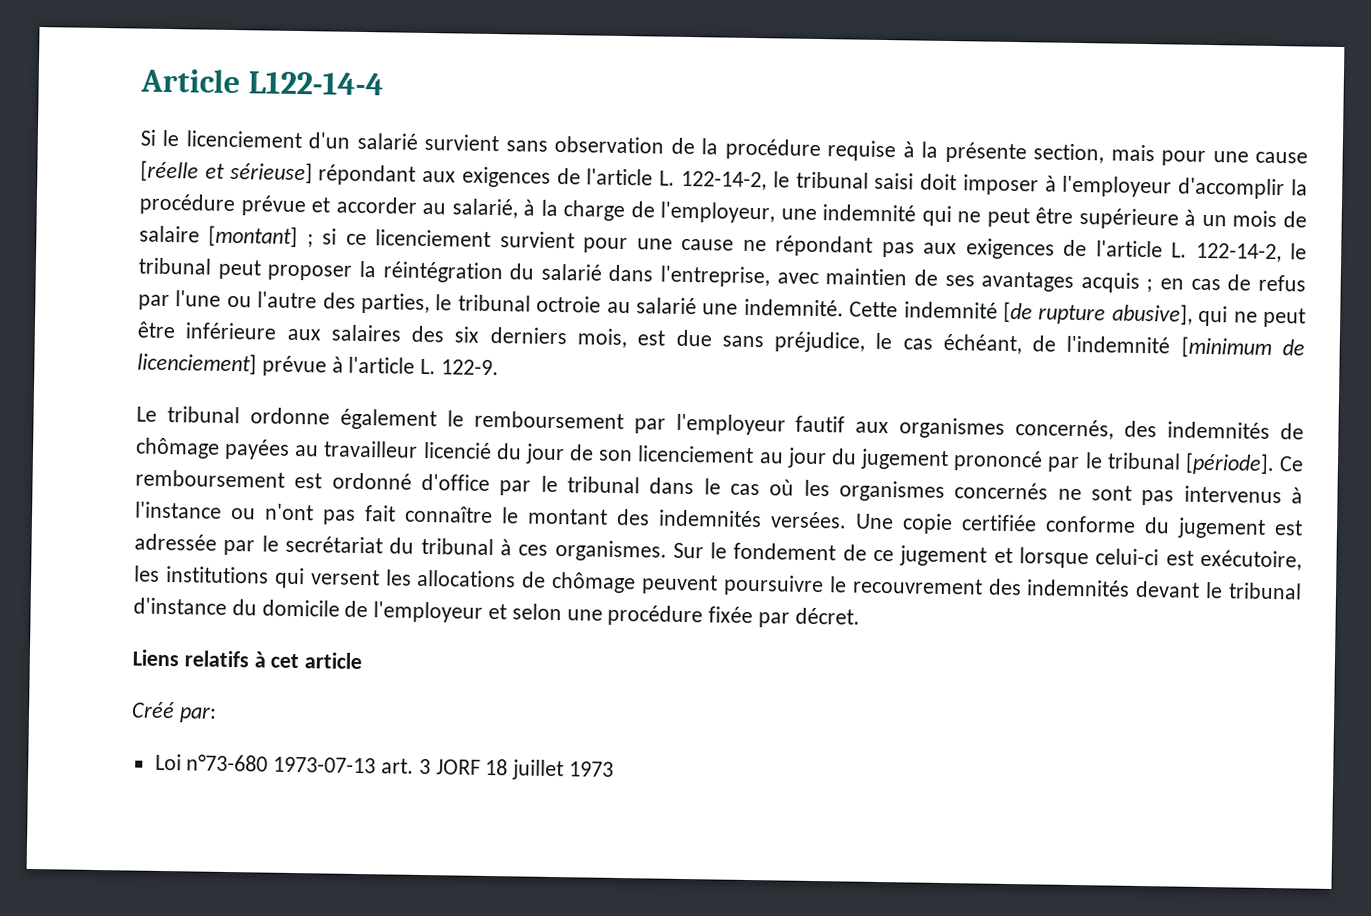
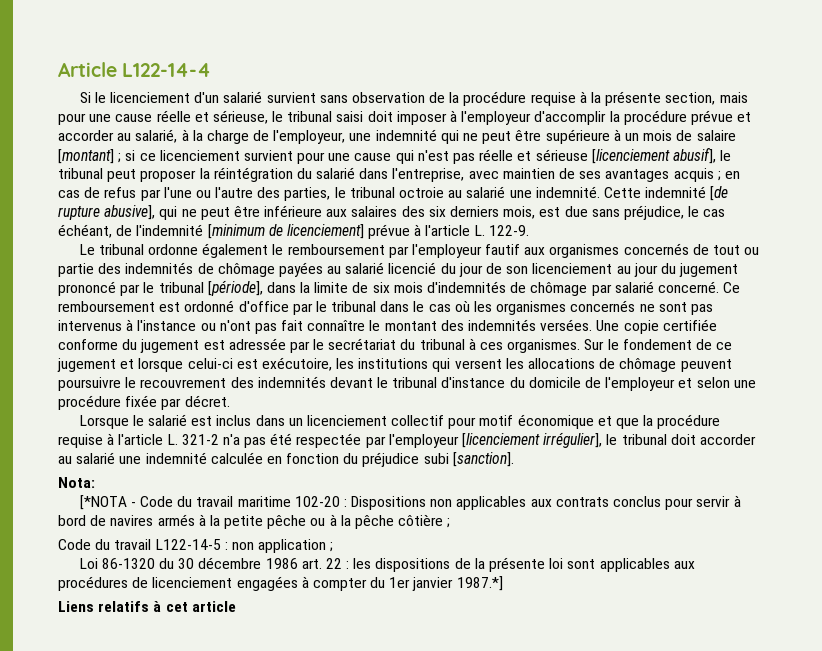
[140,160,767,191] [réelle et sérieuse] répondant aux exigences de l'article L. 122-14-2, -> [156,110,268,124] réelle et sérieuse,
[742,235,1282,263] ne répondant pas aux exigences de l'article L. 122-14-2, -> [395,147,716,164] qui n'est pas réelle et sérieuse [licenciement abusif],
[1015,419,1115,440] concernés, -> [623,243,760,255] [58,263,94,277] concernés de tout ou partie
[323,440,419,458] travailleur -> [345,262,385,274] salarié
[1184,452,1275,476] [période]. -> [207,280,719,296] [période], dans la limite de six mois d'indemnités de chômage par salarié concerné.
(860, 616) none -> [79,414,721,429] [58,432,756,448] [58,452,514,467] [58,477,95,488] [79,495,741,510] [58,514,451,529] [58,539,334,553] [79,557,695,572] [58,576,503,591] // Lorsque le salarié est inclus dans un licenciement collectif pour motif économique et que la procédure requise à l'article L. 321-2 n'a pas été respectée par l'employeur [licenciement irrégulier], le tribunal doit accorder au salarié une indemnité calculée en fonction du préjudice subi [sanction]. // Nota: // [*NOTA - Code du travail maritime 102-20 : Dispositions non applicables aux contrats conclus pour servir à bord de navires armés à la petite pêche ou à la pêche côtière ; // Code du travail L122-14-5 : non application ; // Loi 86-1320 du 30 décembre 1986 art. 22 : les dispositions de la présente loi sont applicables aux procédures de licenciement engagées à compter du 1er janvier 1987.*]
[131,701,217,723] [154,753,615,781] // Créé par: // Loi n°73-680 1973-07-13 art. 3 JORF 18 juillet 1973 -> (236, 606) none

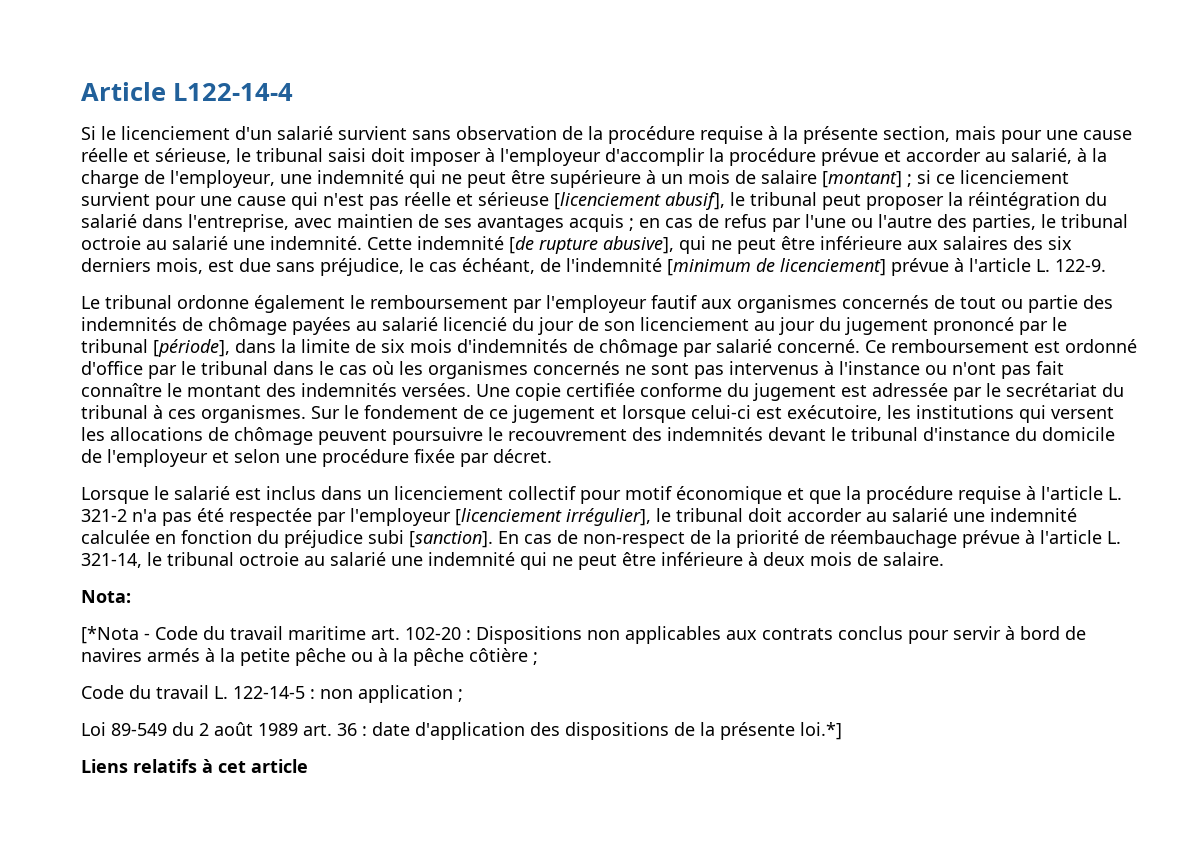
(514, 459) none -> [498,530,1121,548] [81,552,944,570] En cas de non-respect de la priorité de réembauchage prévue à l'article L. 321-14, le tribunal octroie au salarié une indemnité qui ne peut être inférieure à deux mois de salaire.
[79,495,127,510] [*NOTA -> [81,626,139,644] [*Nota
(291, 501) none -> [371,628,400,640] art.
[155,539,221,550] L122-14-5 -> [214,686,305,699] L. 122-14-5
[101,557,695,572] [58,576,503,591] 86-1320 du 30 décembre 1986 art. 22 : les dispositions de la présente loi sont applicables aux procédures de licenciement engagées à compter du 1er janvier 1987.*] -> [111,722,842,740] 89-549 du 2 août 1989 art. 36 : date d'application des dispositions de la présente loi.*]

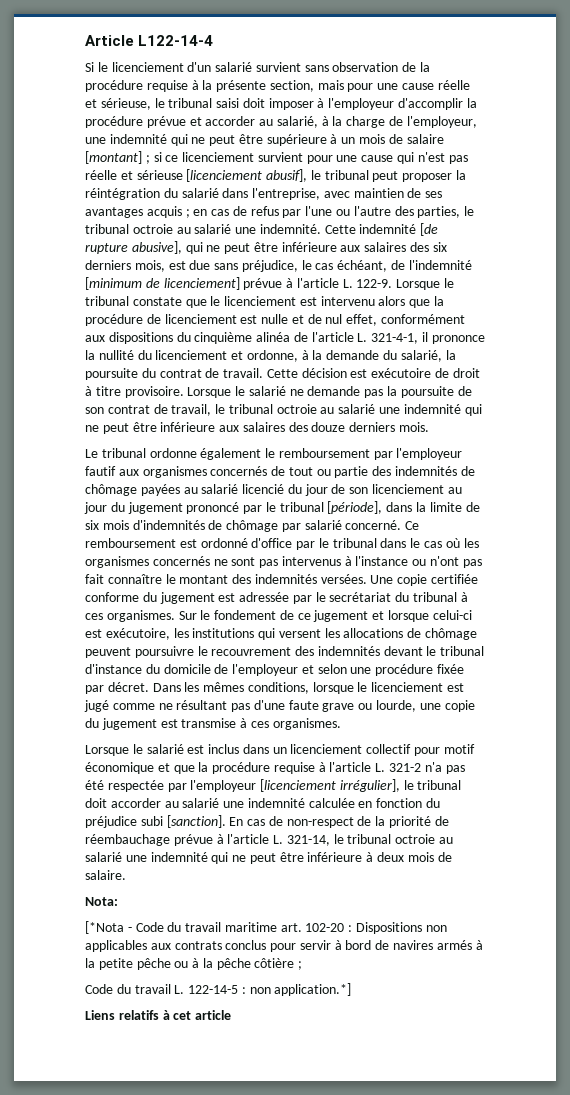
(1106, 265) none -> [396,278,455,290] [85,296,445,308] [85,314,466,326] [85,332,485,344] [85,350,456,362] [85,368,480,380] [85,386,472,398] [85,404,482,416] [85,422,430,434] Lorsque le tribunal constate que le licenciement est intervenu alors que la procédure de licenciement est nulle et de nul effet, conformément aux dispositions du cinquième alinéa de l'article L. 321-4-1, il prononce la nullité du licenciement et ordonne, à la demande du salarié, la poursuite du contrat de travail. Cette décision est exécutoire de droit à titre provisoire. Lorsque le salarié ne demande pas la poursuite de son contrat de travail, le tribunal octroie au salarié une indemnité qui ne peut être inférieure aux salaires des douze derniers mois.
(552, 456) none -> [152,682,465,694] [84,700,475,712] [85,718,341,730] Dans les mêmes conditions, lorsque le licenciement est jugé comme ne résultant pas d'une faute grave ou lourde, une copie du jugement est transmise à ces organismes.
[358,685,463,703] [81,722,842,740] application ; // Loi 89-549 du 2 août 1989 art. 36 : date d'application des dispositions de la présente loi.*] -> [274,983,352,996] application.*]

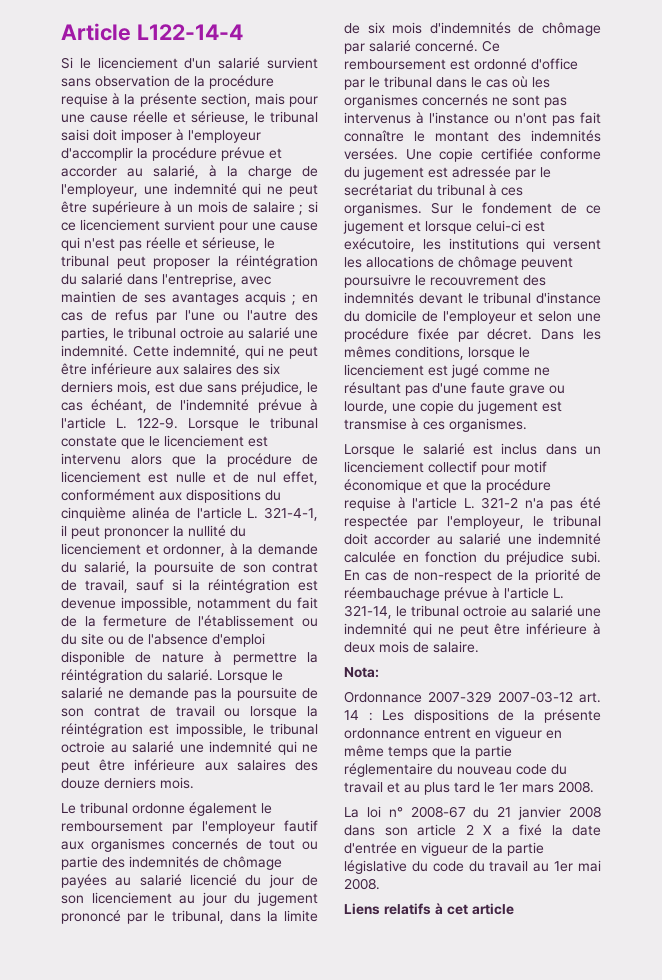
[85,151,142,164] [montant] -> (295, 207) none
[136,169,308,182] sérieuse [licenciement abusif], -> [202,237,260,251] sérieuse,
[359,223,439,236] [85,241,182,254] indemnité [de rupture abusive], -> [173,345,241,359] indemnité,
[85,277,240,290] [minimum de licenciement] -> (250, 405) none
[431,335,485,344] prononce -> [71,526,169,539] peut prononcer
[246,350,298,362] ordonne, -> [163,544,226,557] ordonner,
[141,368,480,378] [85,386,184,398] du contrat de travail. Cette décision est exécutoire de droit à titre provisoire. -> [220,562,318,573] [61,579,318,593] [61,597,318,611] [61,615,318,627] [61,633,265,647] [61,651,318,665] [61,669,213,683] de son contrat de travail, sauf si la réintégration est devenue impossible, notamment du fait de la fermeture de l'établissement ou du site ou de l'absence d'emploi disponible de nature à permettre la réintégration du salarié.
[171,404,212,416] travail, -> [175,705,318,719] [61,723,247,737] travail ou lorsque la réintégration est impossible,
[279,501,383,514] tribunal [période], -> [171,910,224,924] tribunal,
[190,779,400,792] l'employeur [licenciement irrégulier], -> [447,516,524,529] l'employeur,
[140,815,226,828] subi [sanction]. -> [571,551,601,563] subi.
[85,921,447,934] [85,940,483,952] [85,958,303,970] [85,983,352,996] [*Nota - Code du travail maritime art. 102-20 : Dispositions non applicables aux contrats conclus pour servir à bord de navires armés à la petite pêche ou à la pêche côtière ; // Code du travail L. 122-14-5 : non application.*] -> [344,691,601,703] [344,709,601,723] [344,727,562,741] [344,745,512,759] [344,763,567,777] [344,781,594,795] [344,806,601,820] [344,824,601,836] [344,842,544,856] [344,860,601,874] [344,878,380,890] Ordonnance 2007-329 2007-03-12 art. 14 : Les dispositions de la présente ordonnance entrent en vigueur en même temps que la partie réglementaire du nouveau code du travail et au plus tard le 1er mars 2008. // La loi n° 2008-67 du 21 janvier 2008 dans son article 2 X a fixé la date d'entrée en vigueur de la partie législative du code du travail au 1er mai 2008.

